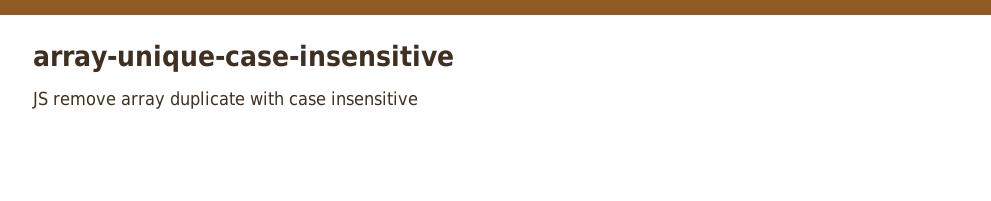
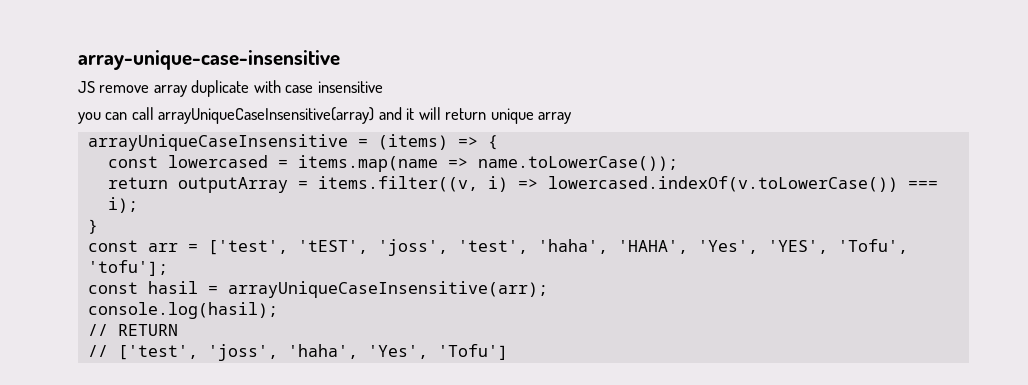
(418, 98) none -> [78,107,572,124] [87,134,498,151] [107,155,678,172] [107,176,938,193] [107,197,138,213] [87,219,98,234] [87,239,908,256] [87,260,168,276] [87,281,548,298] [87,302,278,319] [87,324,178,336] [87,344,508,361] // you can call arrayUniqueCaseInsensitive(array) and it will return unique array // arrayUniqueCaseInsensitive = (items) => { // const lowercased = items.map(name => name.toLowerCase()); // return outputArray = items.filter((v, i) => lowercased.indexOf(v.toLowerCase()) === i); // } // const arr = ['test', 'tEST', 'joss', 'test', 'haha', 'HAHA', 'Yes', 'YES', 'Tofu', 'tofu']; // const hasil = arrayUniqueCaseInsensitive(arr); // console.log(hasil); // // RETURN // // ['test', 'joss', 'haha', 'Yes', 'Tofu']

